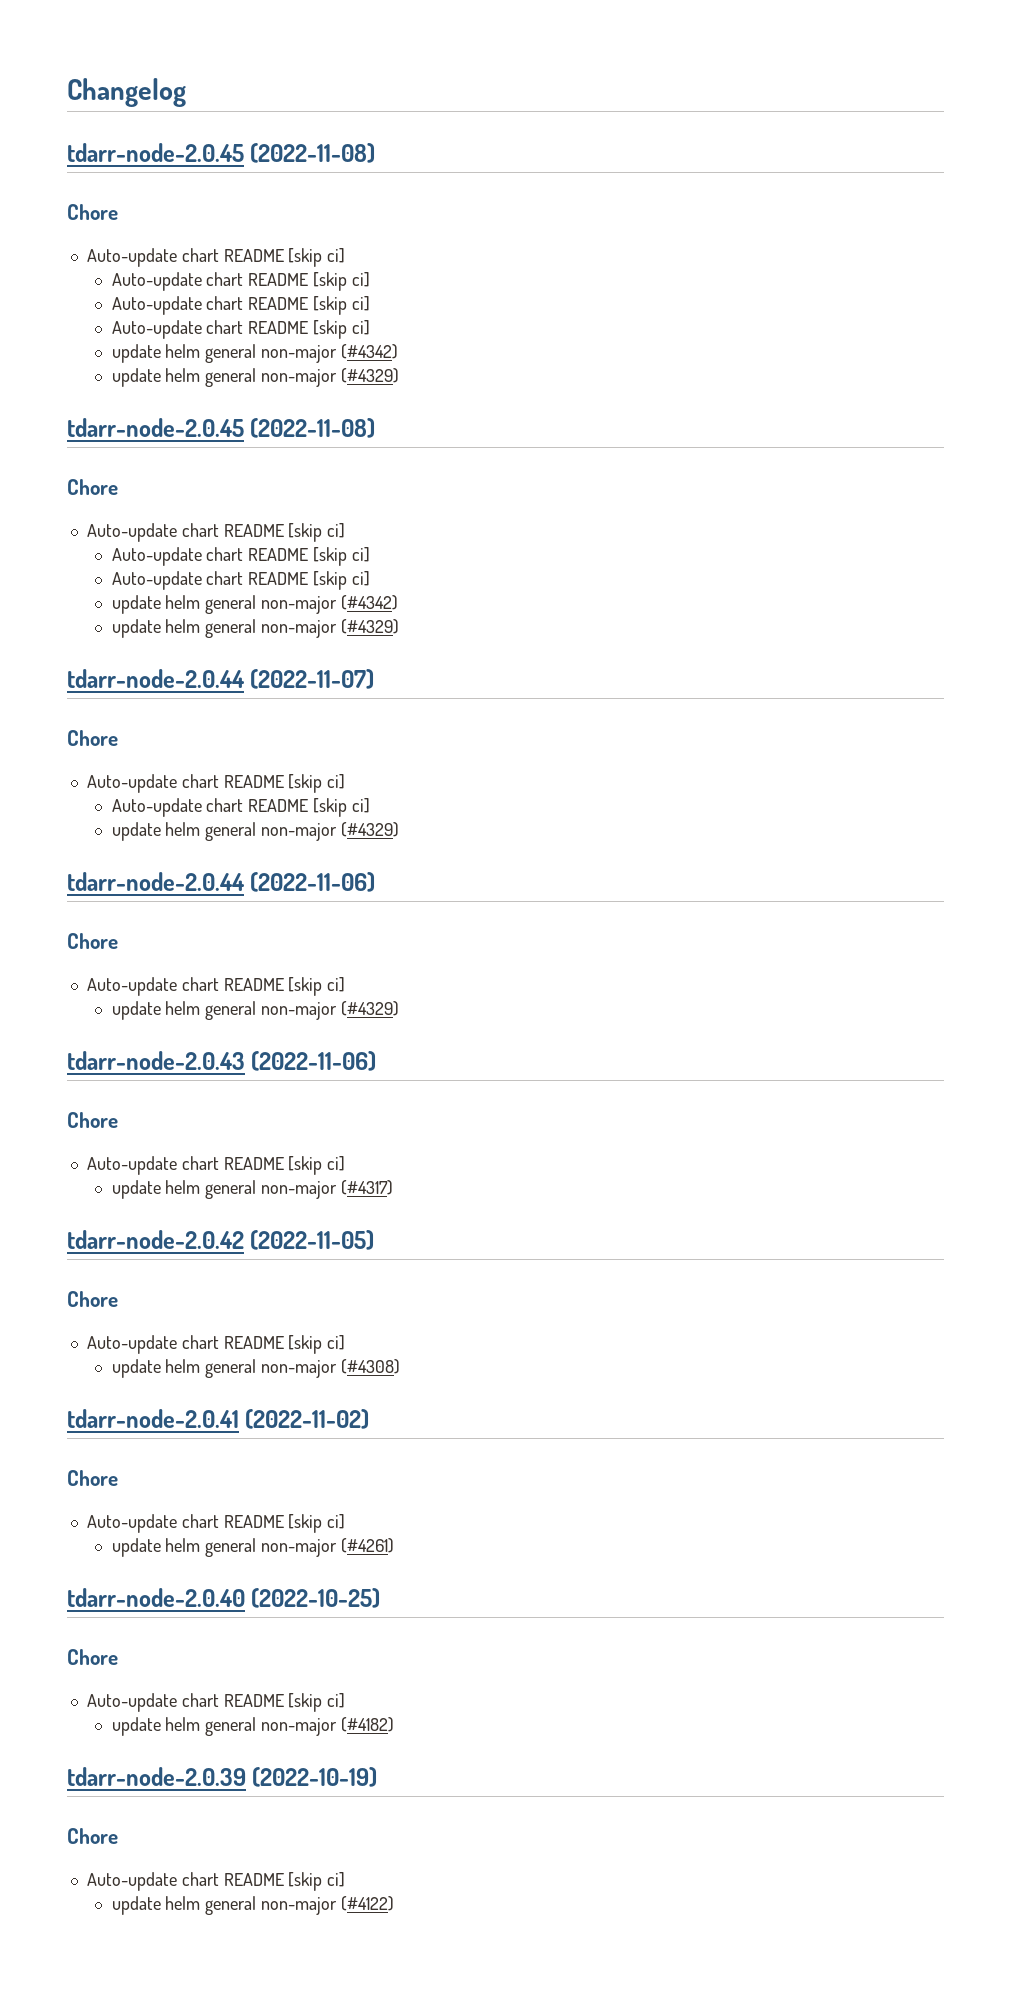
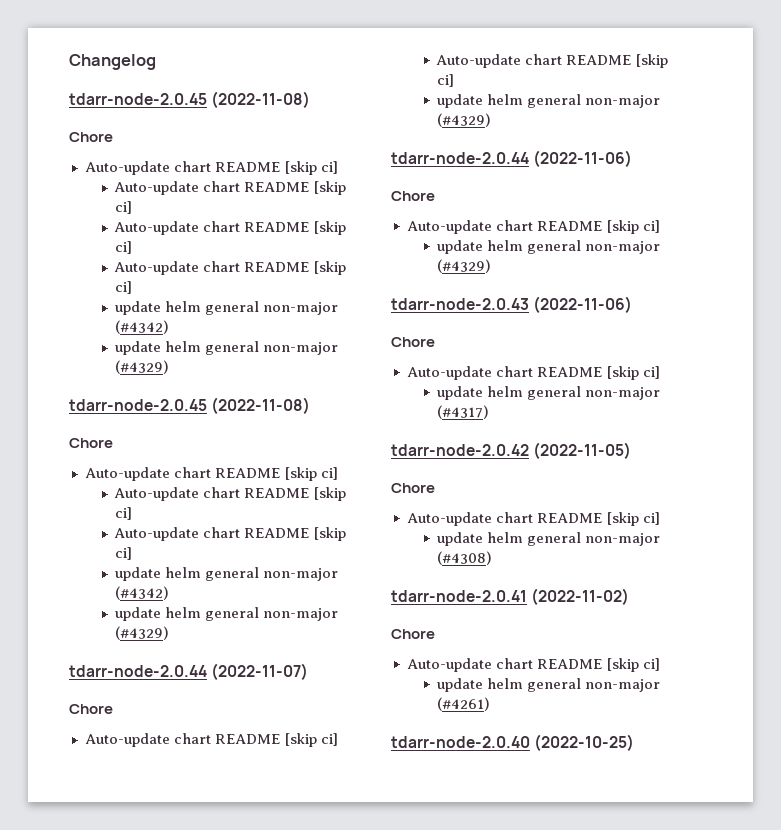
[67,1649,118,1665] [86,1693,346,1712] [111,1717,394,1736] [67,1767,378,1787] [67,1828,118,1844] [86,1872,346,1891] [111,1896,394,1915] // Chore // Auto-update chart README [skip ci] // update helm general non-major (#4182) // tdarr-node-2.0.39 (2022-10-19) // Chore // Auto-update chart README [skip ci] // update helm general non-major (#4122) -> (635, 742) none

